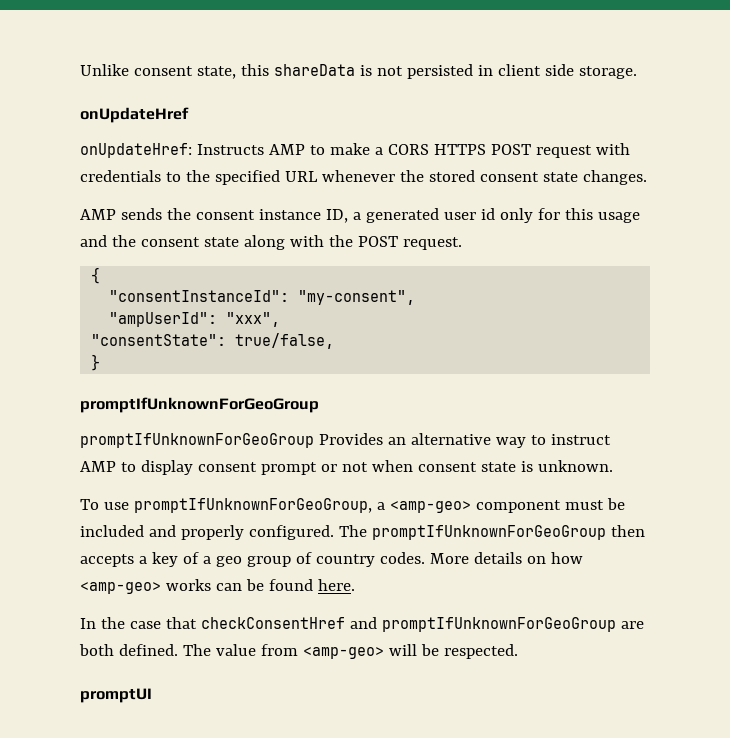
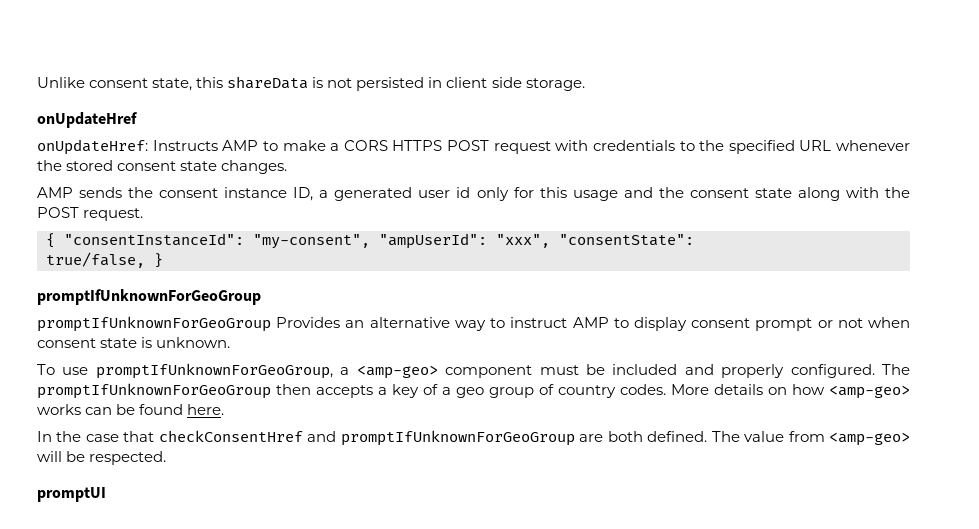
(101, 275) // -> (55, 240) none
(416, 297) // -> (370, 241) none
[91,334,227,346] // "consentState": -> [559,234,694,246] "consentState": //
(335, 341) // -> (145, 260) none

